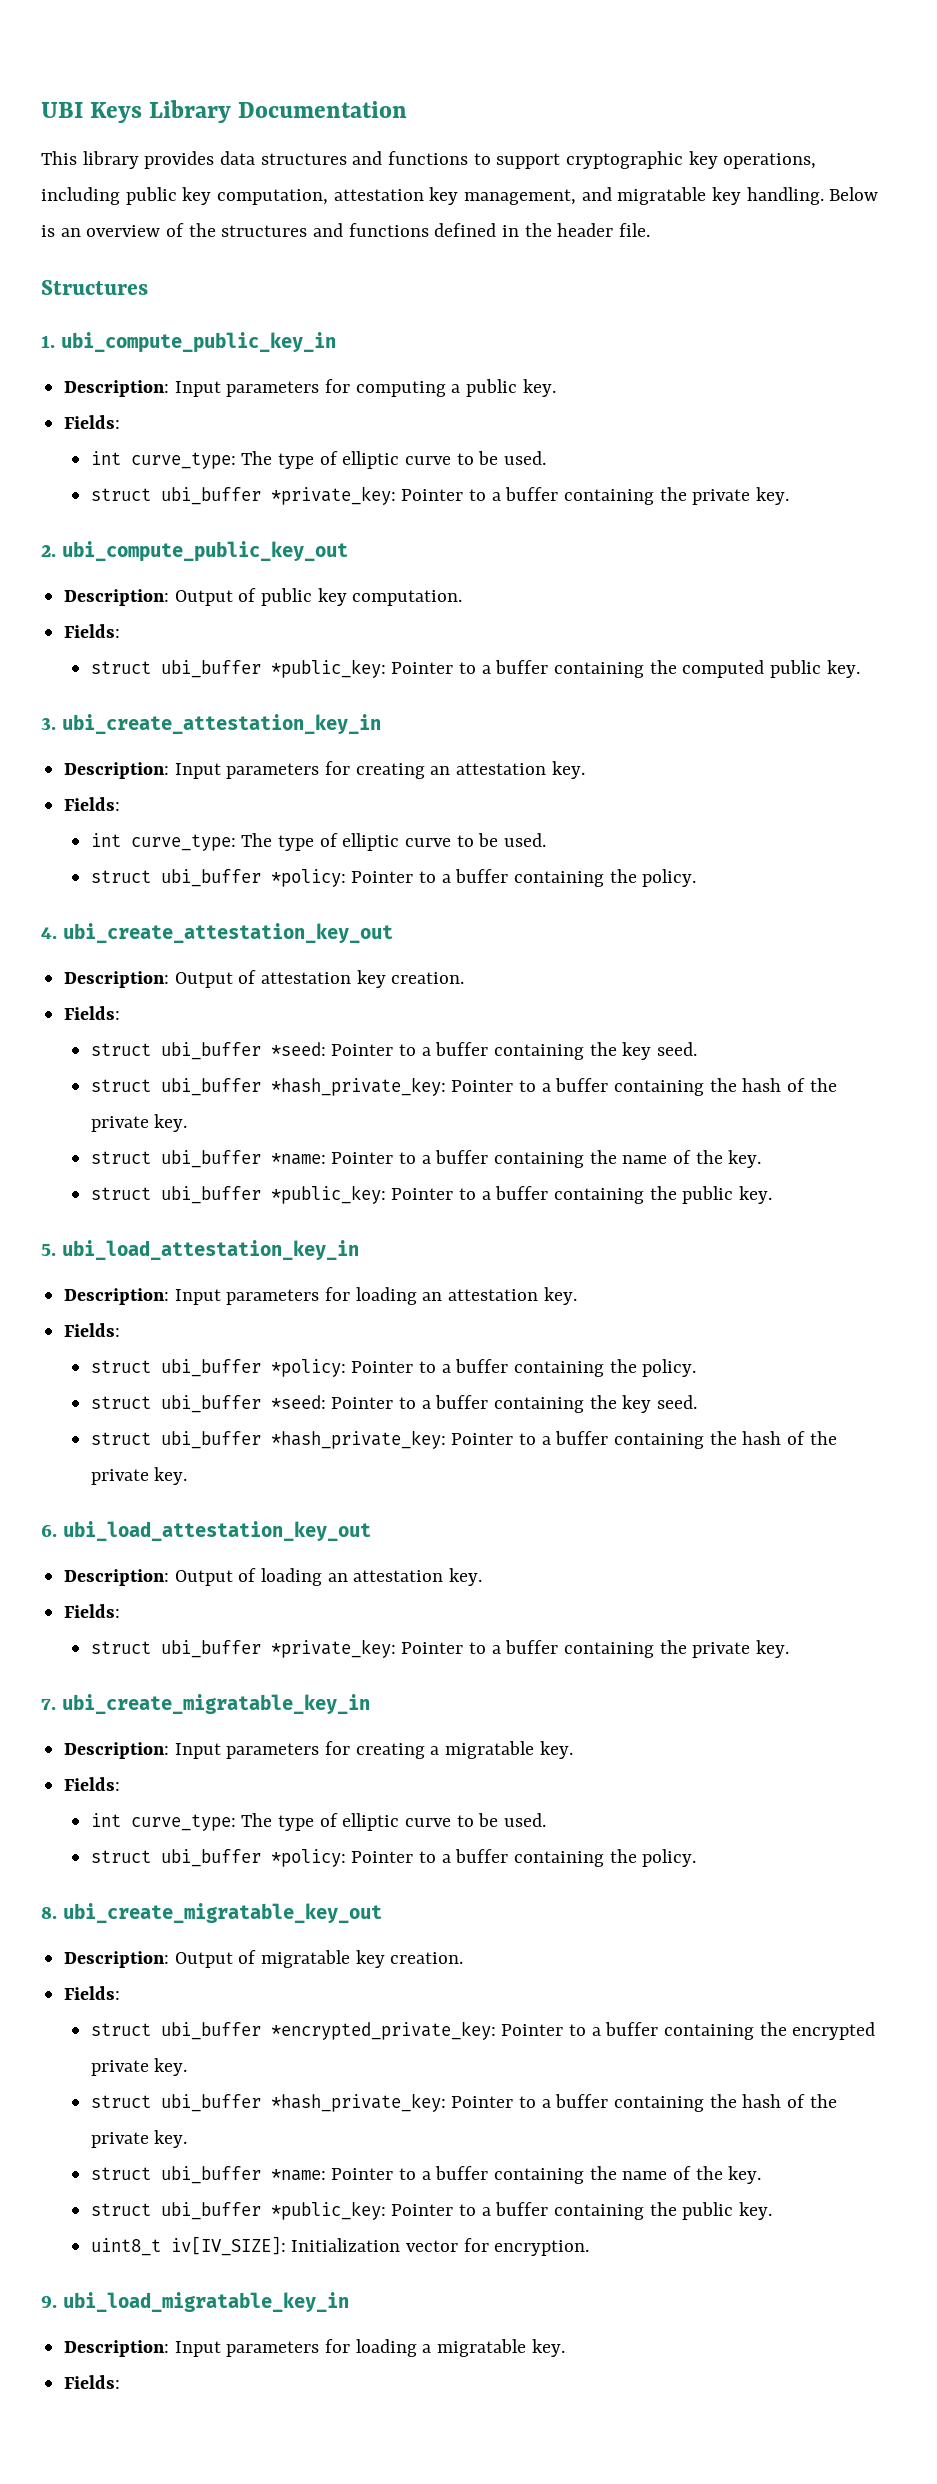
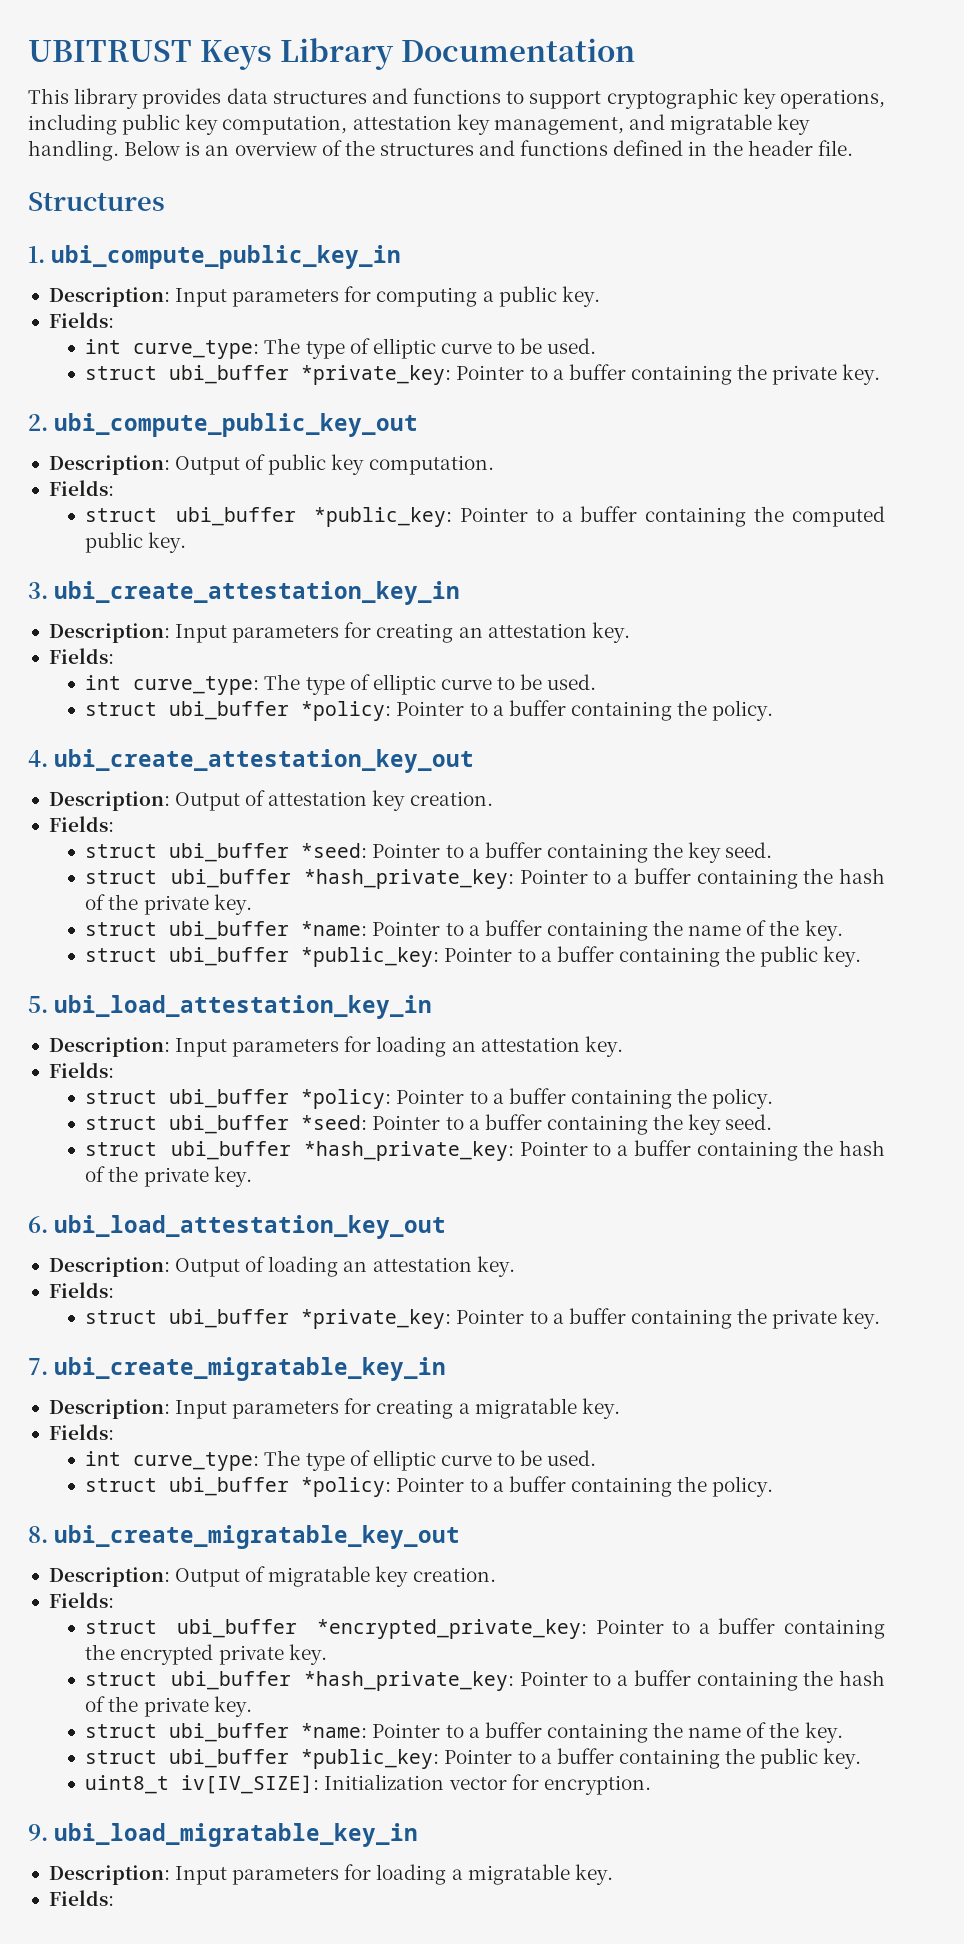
[41,102,83,118] UBI -> [28,40,192,62] UBITRUST

